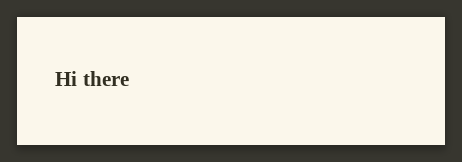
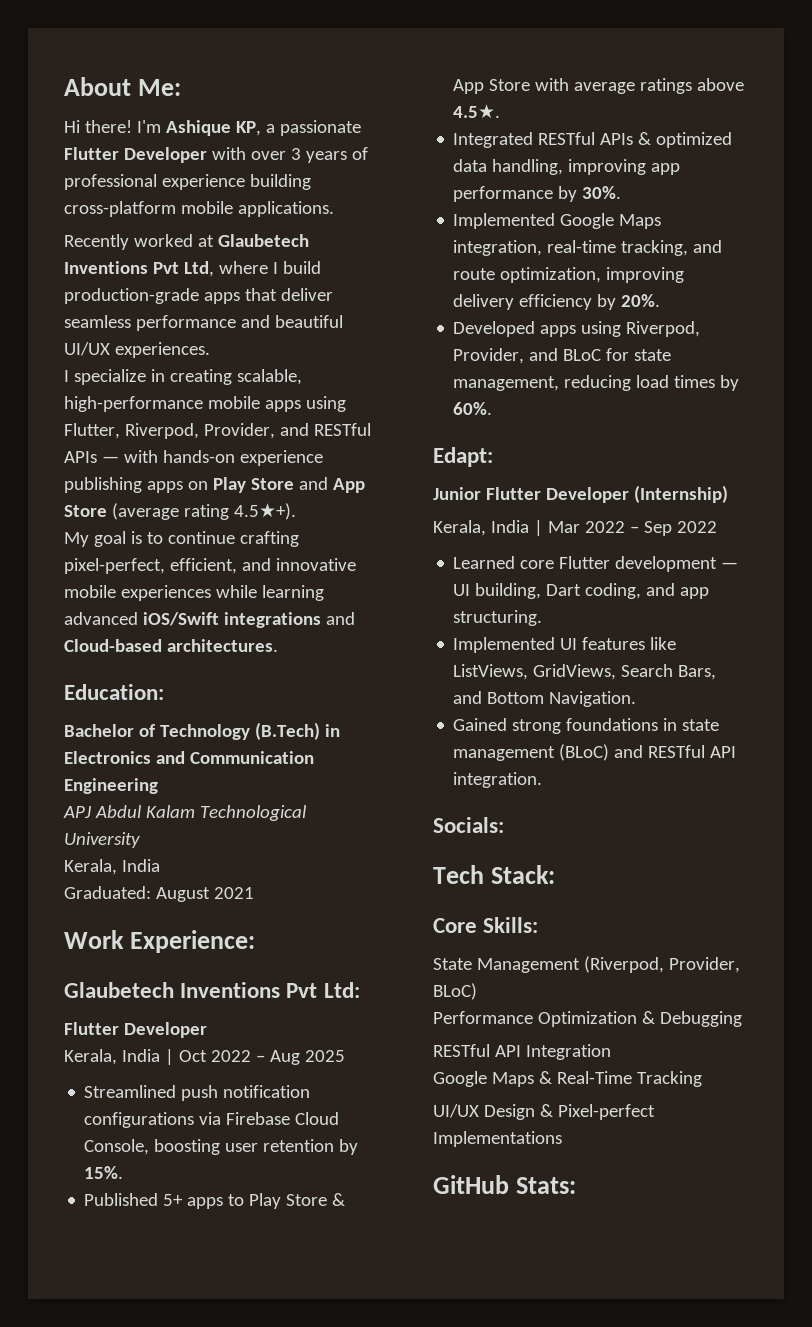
[55,71,129,86] Hi there -> [64,77,182,96] [64,120,361,136] [64,147,368,163] [64,174,311,190] [64,201,334,217] [64,234,309,250] [64,261,321,277] [64,288,333,304] [64,315,343,331] [64,342,210,358] [64,369,302,385] [64,396,346,412] [64,423,371,439] [64,450,323,466] [64,477,365,493] [64,503,296,520] [64,531,299,547] [64,558,356,574] [64,585,324,601] [64,612,355,628] [64,639,278,652] [64,684,164,700] [64,722,340,740] [64,751,314,764] [64,778,158,794] [63,805,307,821] [64,832,140,848] [64,859,160,875] [64,886,254,902] [64,930,256,953] [64,982,360,998] [64,1022,207,1038] [64,1049,345,1065] [84,1085,311,1101] [84,1112,340,1128] [84,1139,359,1155] [84,1166,124,1179] [84,1193,346,1209] [453,78,745,94] [453,104,501,119] [453,132,733,148] [453,159,681,175] [453,186,622,202] [453,213,662,229] [453,240,723,256] [453,267,685,283] [453,294,661,310] [453,321,701,337] [453,348,672,364] [453,375,740,391] [453,402,493,415] [433,447,493,467] [433,485,728,503] [433,520,717,536] [453,556,739,572] [453,583,710,599] [453,610,543,626] [453,637,677,653] [453,664,717,680] [453,691,637,707] [453,718,720,734] [453,744,737,761] [453,772,543,788] [433,817,504,833] [433,865,556,884] [433,917,539,933] [433,956,740,973] [433,983,477,1000] [433,1011,742,1027] [433,1044,611,1060] [433,1071,702,1087] [433,1104,655,1120] [433,1131,562,1147] [433,1175,577,1194] About Me: // Hi there! I'm Ashique KP, a passionate Flutter Developer with over 3 years of professional experience building cross-platform mobile applications. // Recently worked at Glaubetech Inventions Pvt Ltd, where I build production-grade apps that deliver seamless performance and beautiful UI/UX experiences. // I specialize in creating scalable, high-performance mobile apps using Flutter, Riverpod, Provider, and RESTful APIs — with hands-on experience publishing apps on Play Store and App Store (average rating 4.5★+). // My goal is to continue crafting pixel-perfect, efficient, and innovative mobile experiences while learning advanced iOS/Swift integrations and Cloud-based architectures. // Education: // Bachelor of Technology (B.Tech) in Electronics and Communication Engineering // APJ Abdul Kalam Technological University // Kerala, India // Graduated: August 2021 // Work Experience: // Glaubetech Inventions Pvt Ltd: // Flutter Developer // Kerala, India | Oct 2022 – Aug 2025 // Streamlined push notification configurations via Firebase Cloud Console, boosting user retention by 15%. // Published 5+ apps to Play Store & App Store with average ratings above 4.5★. // Integrated RESTful APIs & optimized data handling, improving app performance by 30%. // Implemented Google Maps integration, real-time tracking, and route optimization, improving delivery efficiency by 20%. // Developed apps using Riverpod, Provider, and BLoC for state management, reducing load times by 60%. // Edapt: // Junior Flutter Developer (Internship) // Kerala, India | Mar 2022 – Sep 2022 // Learned core Flutter development — UI building, Dart coding, and app structuring. // Implemented UI features like ListViews, GridViews, Search Bars, and Bottom Navigation. // Gained strong foundations in state management (BLoC) and RESTful API integration. // Socials: // Tech Stack: // Core Skills: // State Management (Riverpod, Provider, BLoC) // Performance Optimization & Debugging // RESTful API Integration // Google Maps & Real-Time Tracking // UI/UX Design & Pixel-perfect Implementations // GitHub Stats:

